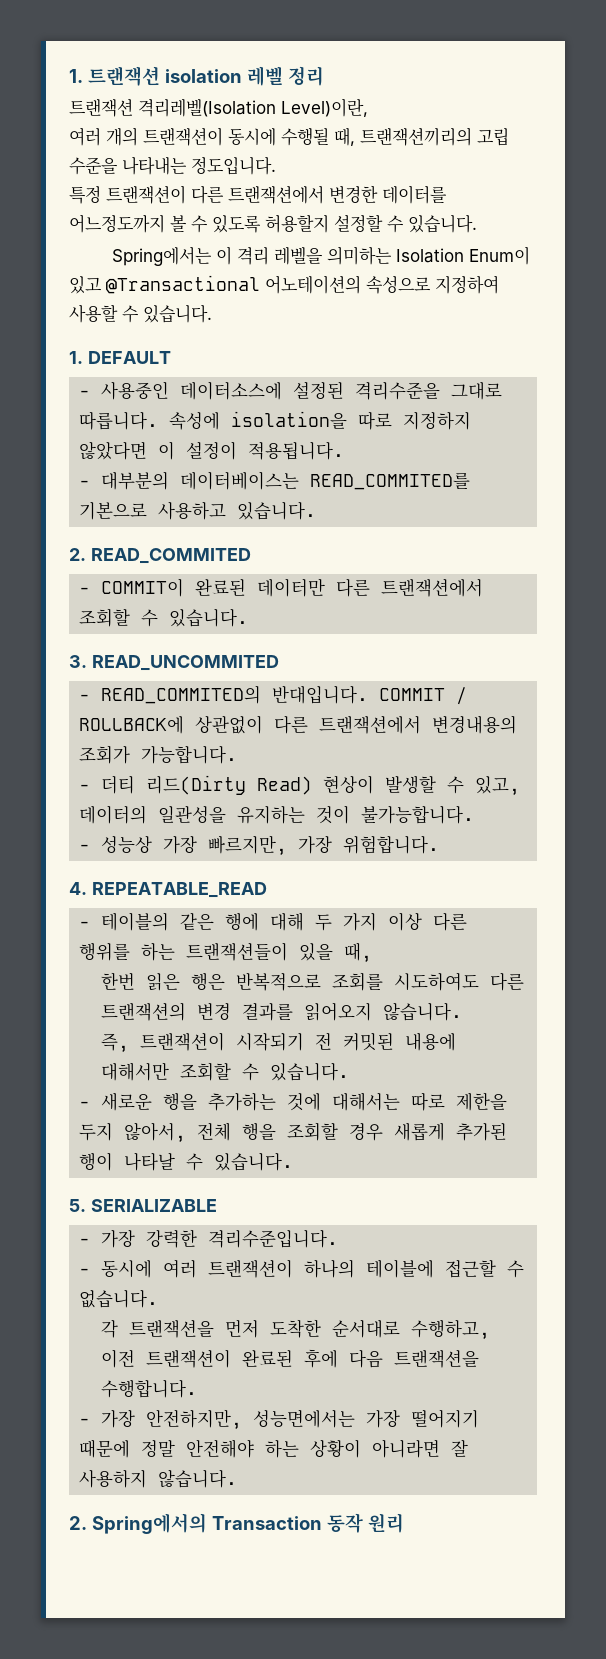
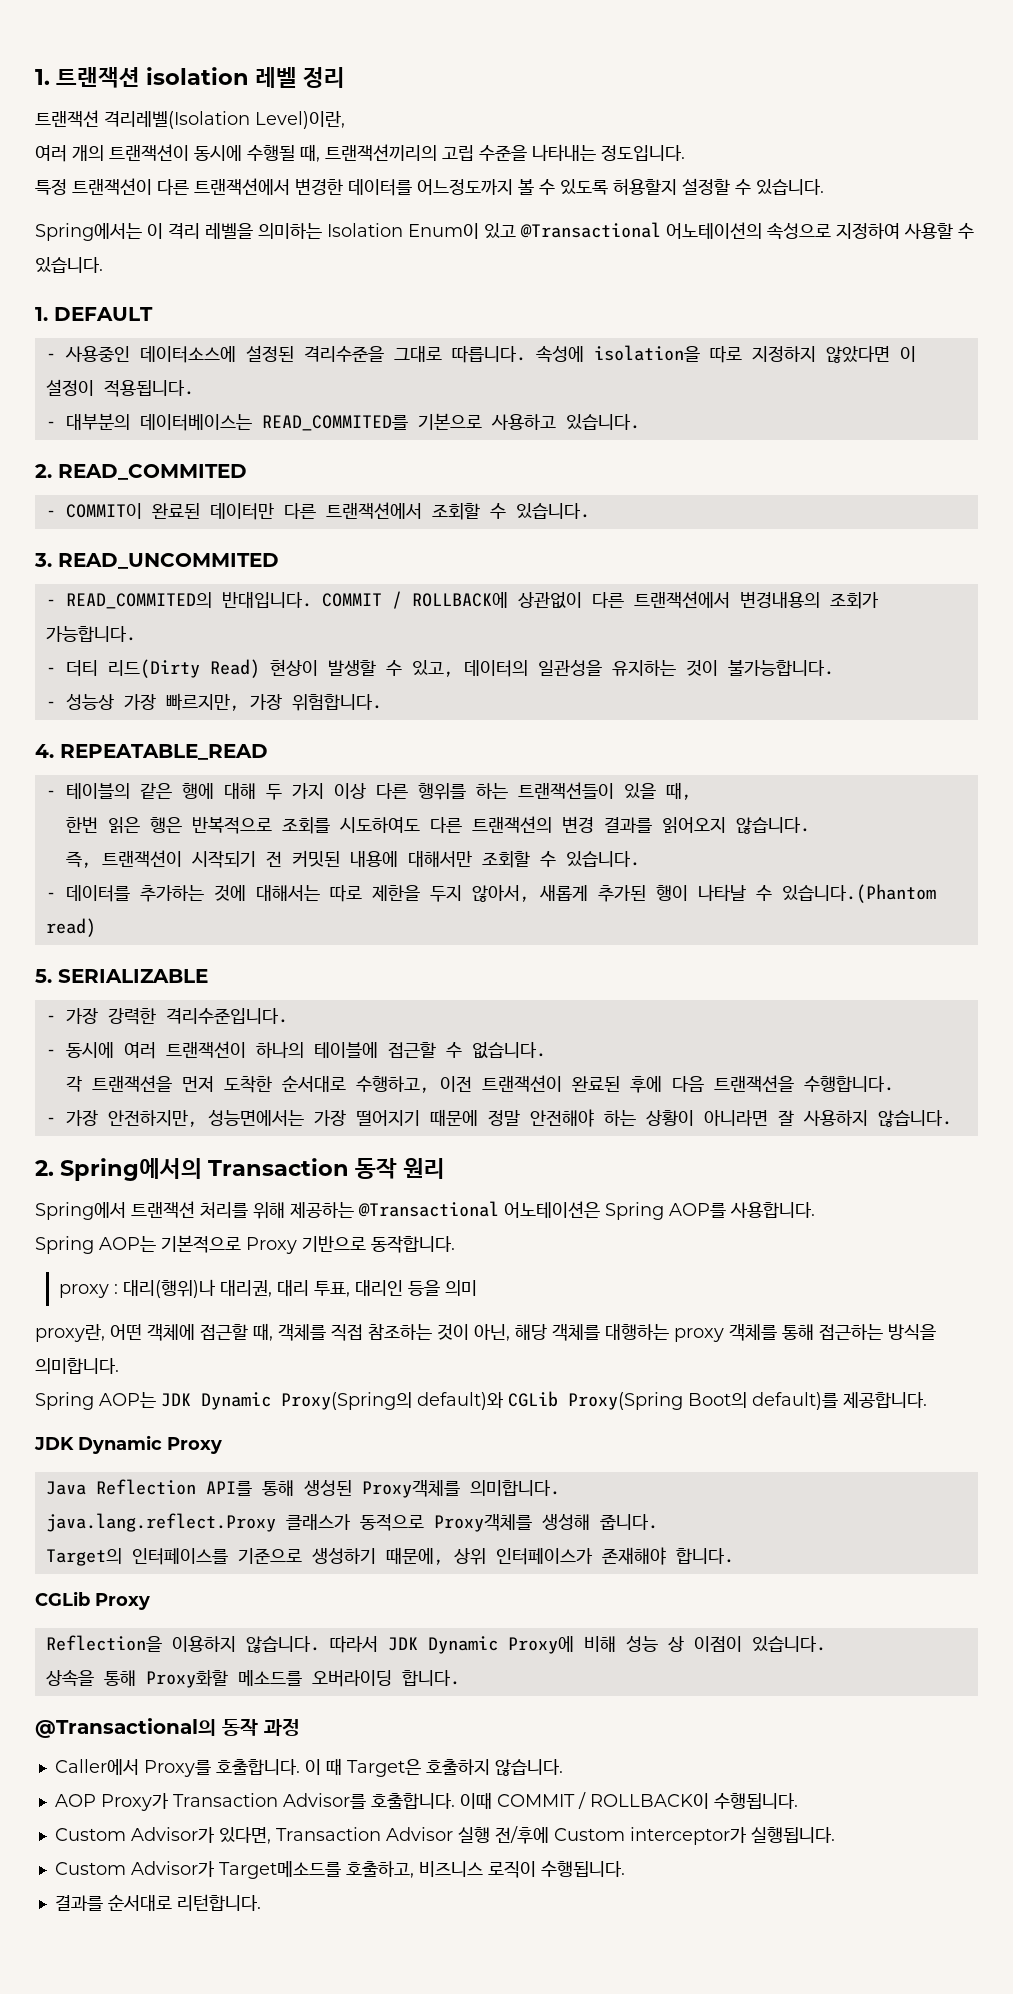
[101,1092,198,1111] 새로운 행을 -> [65,885,130,902] 데이터를
[197,1122,384,1141] 전체 행을 조회할 경우 -> (530, 893) none
[214,1152,294,1171] 있습니다. -> [781,884,936,903] [45,918,96,937] 있습니다.(Phantom read)
(404, 1523) none -> [35,1201,815,1220] [35,1235,455,1254] [58,1279,477,1298] [35,1323,936,1342] [35,1358,119,1374] [35,1391,927,1410] [34,1435,222,1454] [45,1479,560,1498] [45,1513,658,1532] [45,1547,734,1566] [35,1591,150,1610] [45,1635,826,1654] [45,1669,460,1688] [35,1718,300,1738] [54,1758,563,1777] [54,1792,798,1811] [54,1826,835,1845] [54,1861,625,1879] [54,1894,261,1911] // Spring에서 트랜잭션 처리를 위해 제공하는 @Transactional 어노테이션은 Spring AOP를 사용합니다. // Spring AOP는 기본적으로 Proxy 기반으로 동작합니다. // proxy : 대리(행위)나 대리권, 대리 투표, 대리인 등을 의미 // proxy란, 어떤 객체에 접근할 때, 객체를 직접 참조하는 것이 아닌, 해당 객체를 대행하는 proxy 객체를 통해 접근하는 방식을 의미합니다. // Spring AOP는 JDK Dynamic Proxy(Spring의 default)와 CGLib Proxy(Spring Boot의 default)를 제공합니다. // JDK Dynamic Proxy // Java Reflection API를 통해 생성된 Proxy객체를 의미합니다. // java.lang.reflect.Proxy 클래스가 동적으로 Proxy객체를 생성해 줍니다. // Target의 인터페이스를 기준으로 생성하기 때문에, 상위 인터페이스가 존재해야 합니다. // CGLib Proxy // Reflection을 이용하지 않습니다. 따라서 JDK Dynamic Proxy에 비해 성능 상 이점이 있습니다. // 상속을 통해 Proxy화할 메소드를 오버라이딩 합니다. // @Transactional의 동작 과정 // Caller에서 Proxy를 호출합니다. 이 때 Target은 호출하지 않습니다. // AOP Proxy가 Transaction Advisor를 호출합니다. 이때 COMMIT / ROLLBACK이 수행됩니다. // Custom Advisor가 있다면, Transaction Advisor 실행 전/후에 Custom interceptor가 실행됩니다. // Custom Advisor가 Target메소드를 호출하고, 비즈니스 로직이 수행됩니다. // 결과를 순서대로 리턴합니다.

